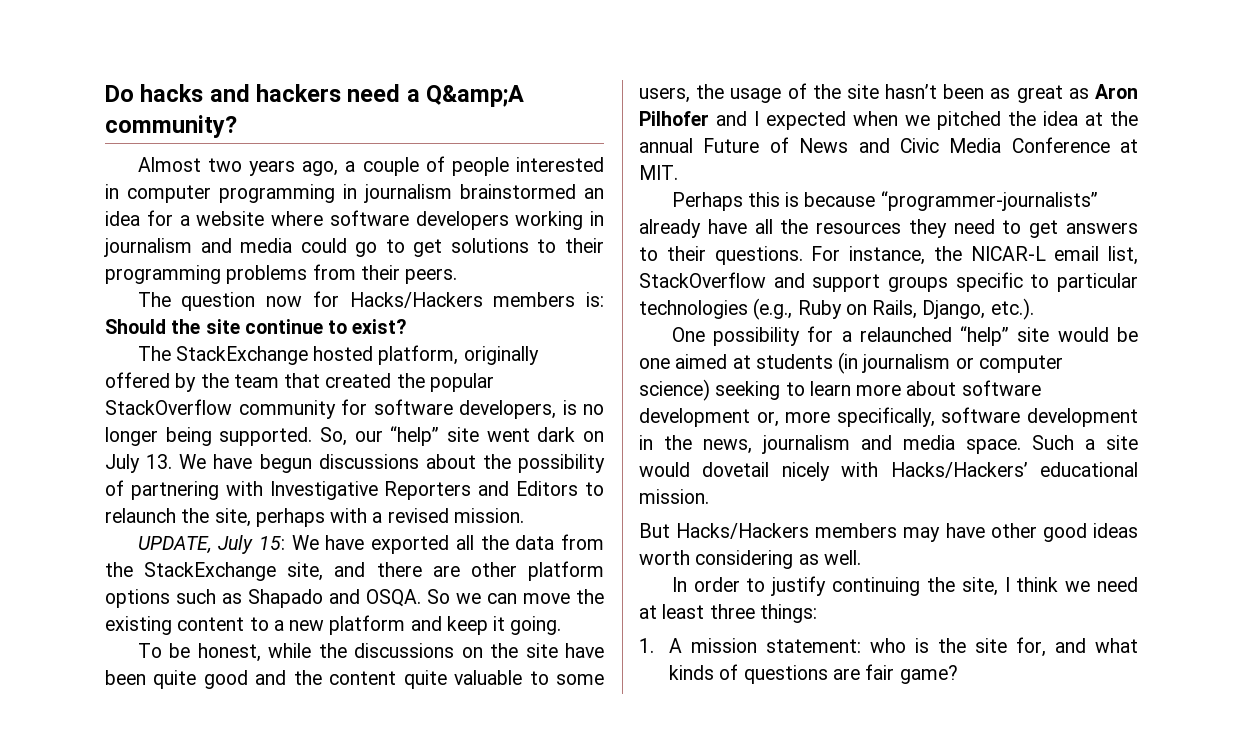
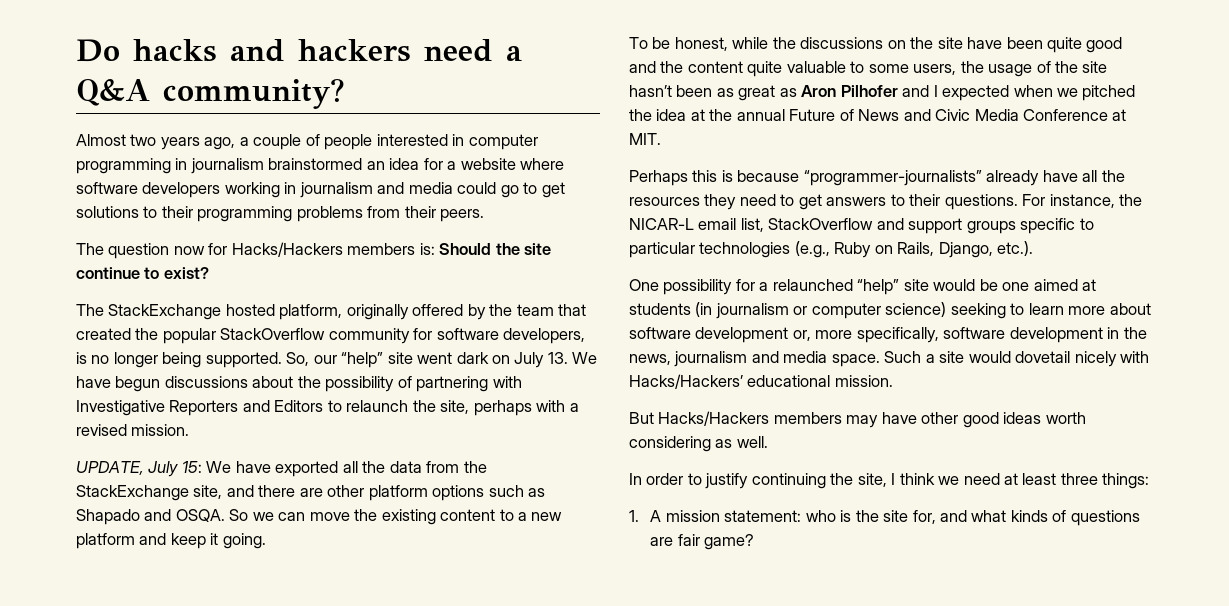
[426,85,525,107] Q&amp;A -> [76,79,150,106] Q&A

